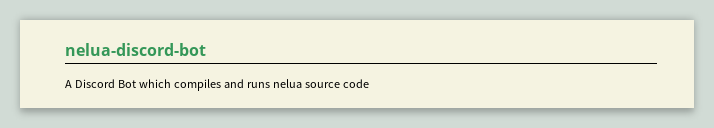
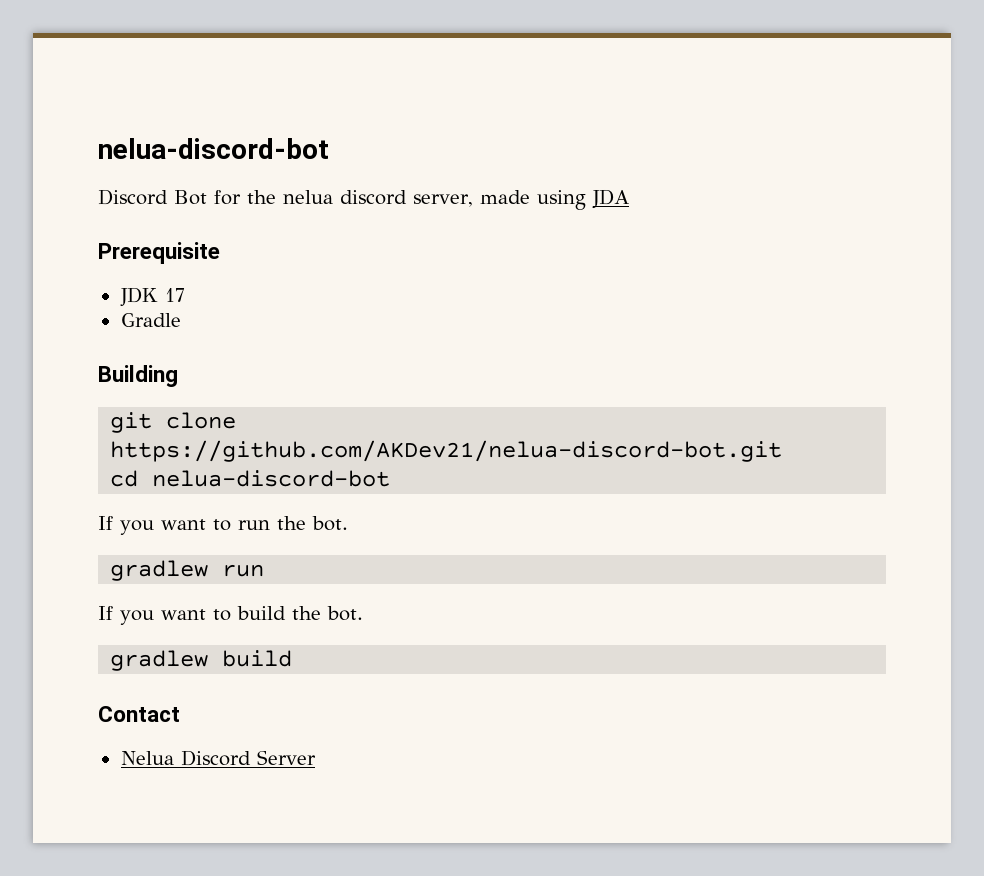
[65,43,206,56] [65,80,72,88] nelua-discord-bot // A -> [98,138,329,159] nelua-discord-bot //
[138,79,369,91] which compiles and runs nelua source code -> [214,189,629,210] [98,242,220,264] [119,287,185,307] [120,313,181,327] [98,365,178,387] [110,412,237,433] [110,440,783,462] [110,470,391,487] [98,516,348,535] [110,560,265,581] [98,606,363,625] [110,650,293,671] [98,706,180,722] [120,750,316,766] for the nelua discord server, made using JDA // Prerequisite // JDK 17 // Gradle // Building // git clone https://github.com/AKDev21/nelua-discord-bot.git // cd nelua-discord-bot // If you want to run the bot. // gradlew run // If you want to build the bot. // gradlew build // Contact // Nelua Discord Server

